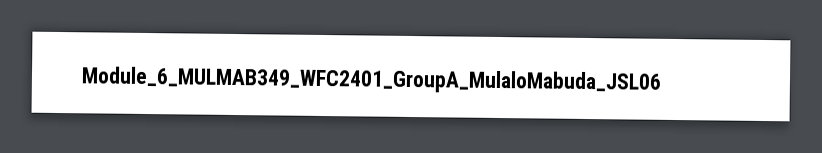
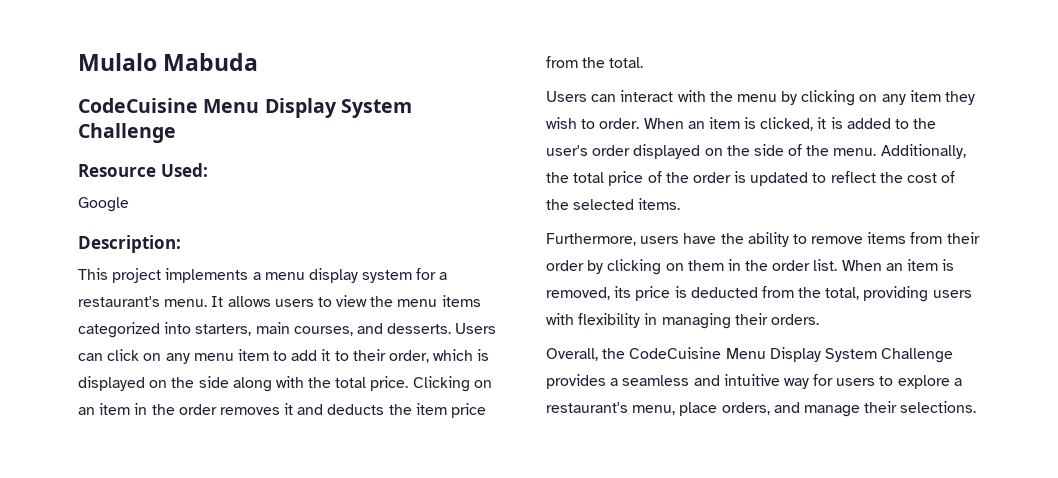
[81,66,662,95] Module_6_MULMAB349_WFC2401_GroupA_MulaloMabuda_JSL06 -> [78,53,259,71] [78,98,412,118] [78,123,176,143] [78,163,208,177] [78,197,129,212] [78,235,181,253] [78,268,448,283] [78,295,481,307] [78,322,497,338] [78,349,490,364] [78,376,492,392] [78,403,487,418] [546,56,644,68] [546,90,976,106] [546,117,937,131] [546,144,966,159] [546,171,956,186] [546,198,681,210] [546,232,980,247] [546,259,955,275] [546,286,972,302] [546,313,819,329] [546,347,954,363] [546,374,962,389] [546,401,977,417] Mulalo Mabuda // CodeCuisine Menu Display System Challenge // Resource Used: // Google // Description: // This project implements a menu display system for a restaurant's menu. It allows users to view the menu items categorized into starters, main courses, and desserts. Users can click on any menu item to add it to their order, which is displayed on the side along with the total price. Clicking on an item in the order removes it and deducts the item price from the total. // Users can interact with the menu by clicking on any item they wish to order. When an item is clicked, it is added to the user's order displayed on the side of the menu. Additionally, the total price of the order is updated to reflect the cost of the selected items. // Furthermore, users have the ability to remove items from their order by clicking on them in the order list. When an item is removed, its price is deducted from the total, providing users with flexibility in managing their orders. // Overall, the CodeCuisine Menu Display System Challenge provides a seamless and intuitive way for users to explore a restaurant's menu, place orders, and manage their selections.

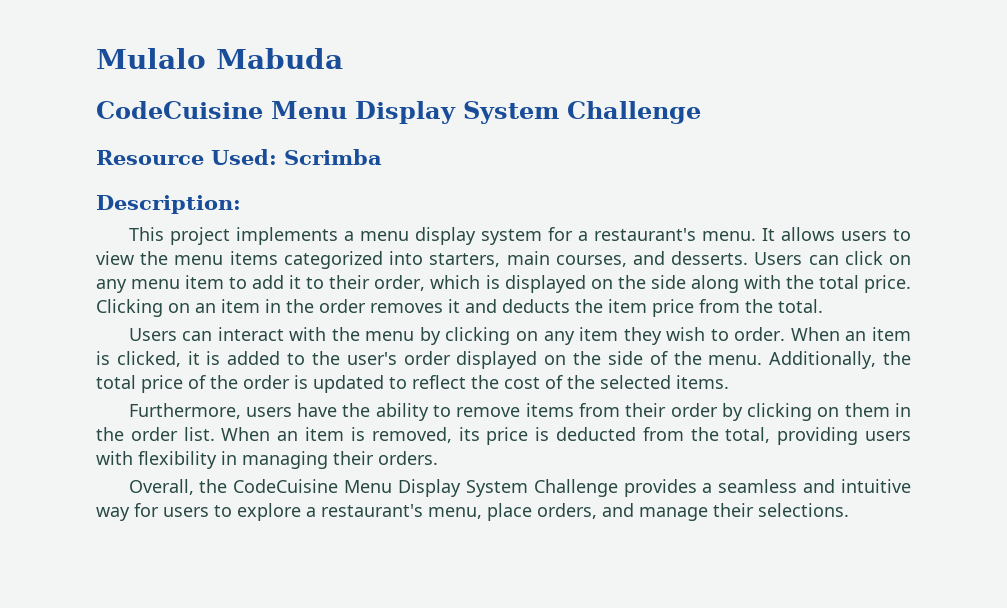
[78,197,129,212] // Google -> [284,149,382,165] Scrimba

